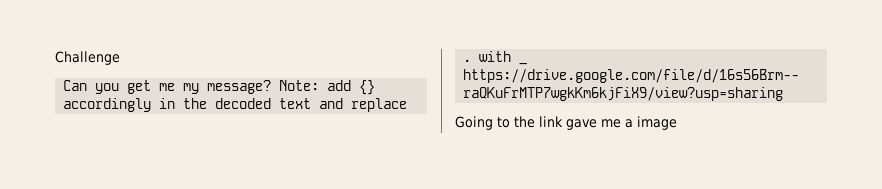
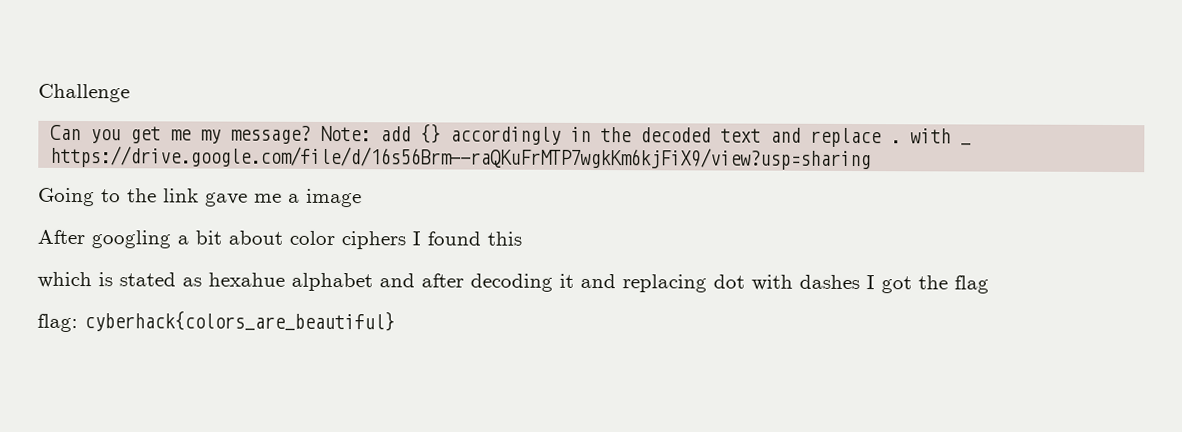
(677, 123) none -> [37,229,522,250] [37,271,989,294] [37,310,395,333] // After googling a bit about color ciphers I found this // which is stated as hexahue alphabet and after decoding it and replacing dot with dashes I got the flag // flag: cyberhack{colors_are_beautiful}

